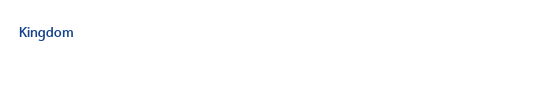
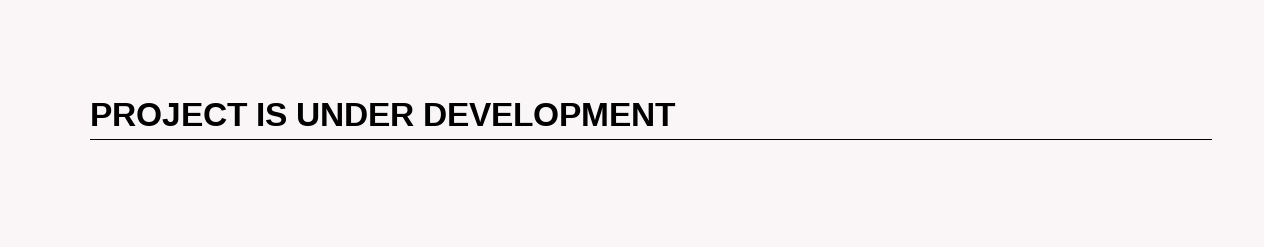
[19,27,74,41] Kingdom -> [90,103,677,126] PROJECT IS UNDER DEVELOPMENT

